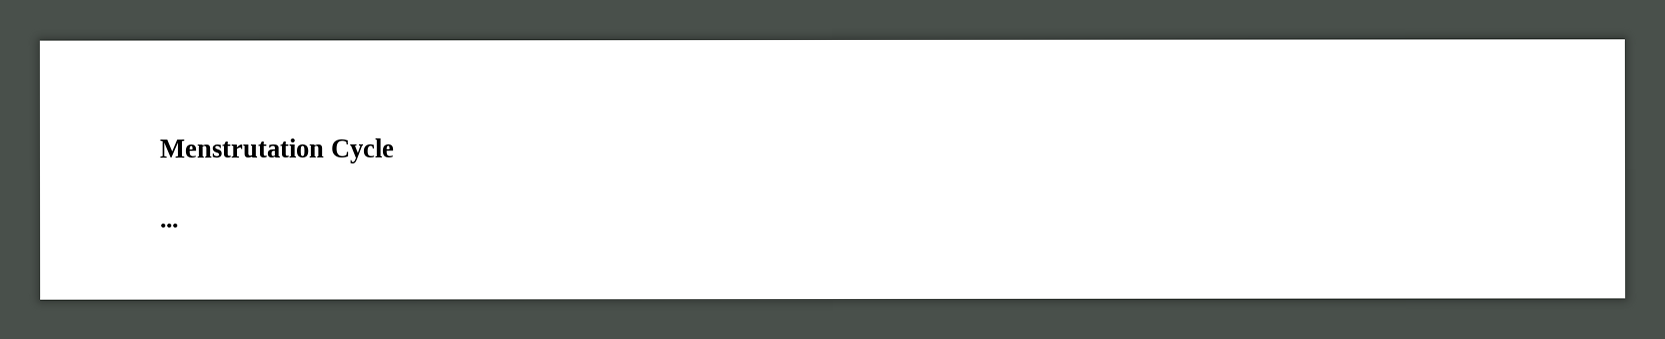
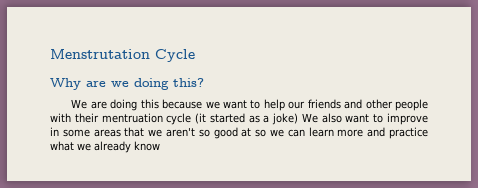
[160,223,179,228] ... -> [50,78,204,90] [71,99,428,111] [50,113,429,125] [50,127,429,139] [50,141,160,153] Why are we doing this? // We are doing this because we want to help our friends and other people with their mentruation cycle (it started as a joke) We also want to improve in some areas that we aren't so good at so we can learn more and practice what we already know

